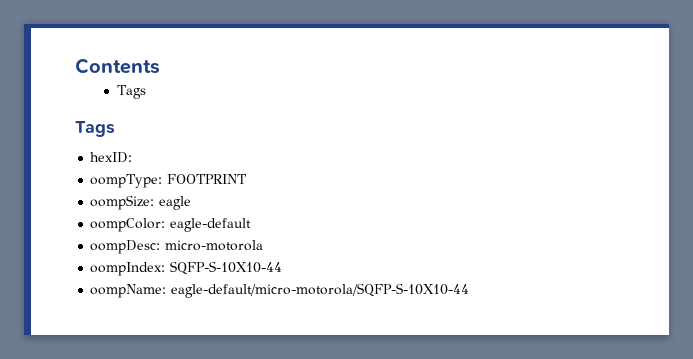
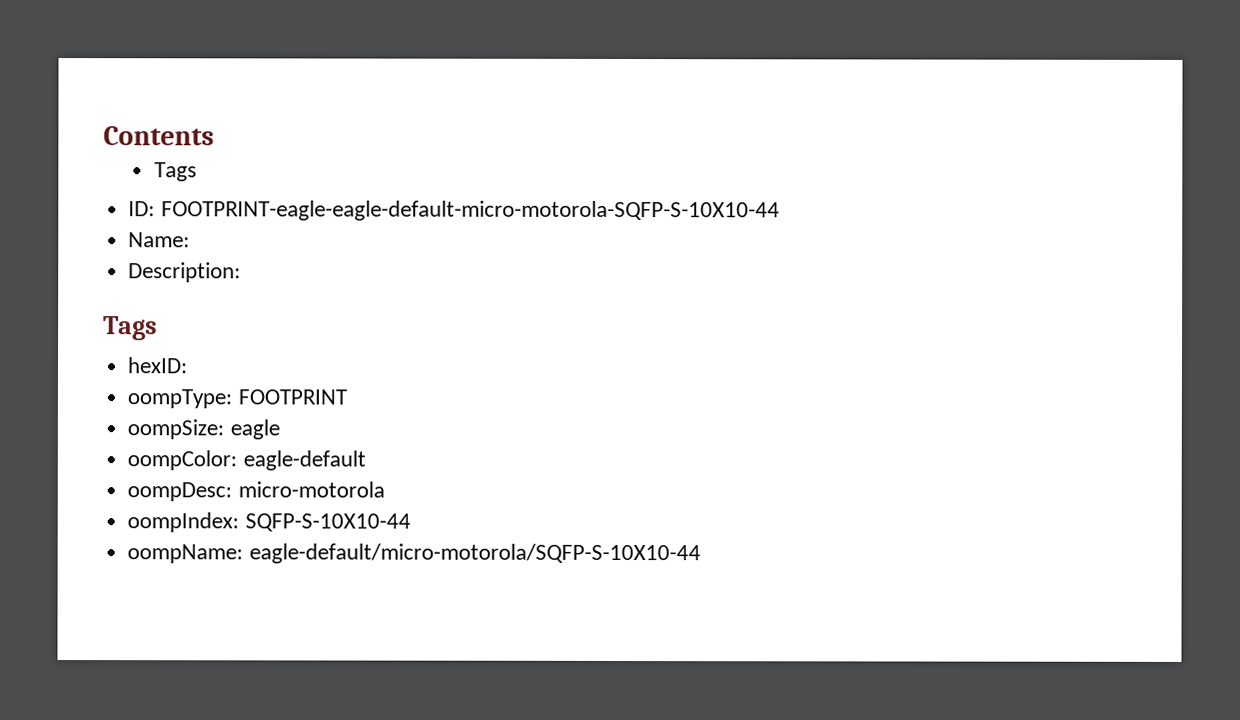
(146, 92) none -> [128,200,780,222] [128,232,191,248] [128,262,242,283] // ID: FOOTPRINT-eagle-eagle-default-micro-motorola-SQFP-S-10X10-44 // Name: // Description:

